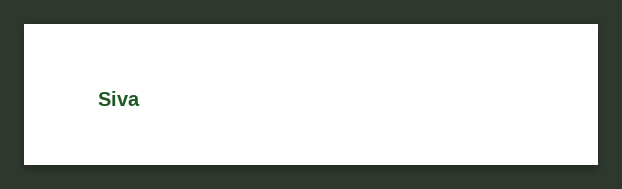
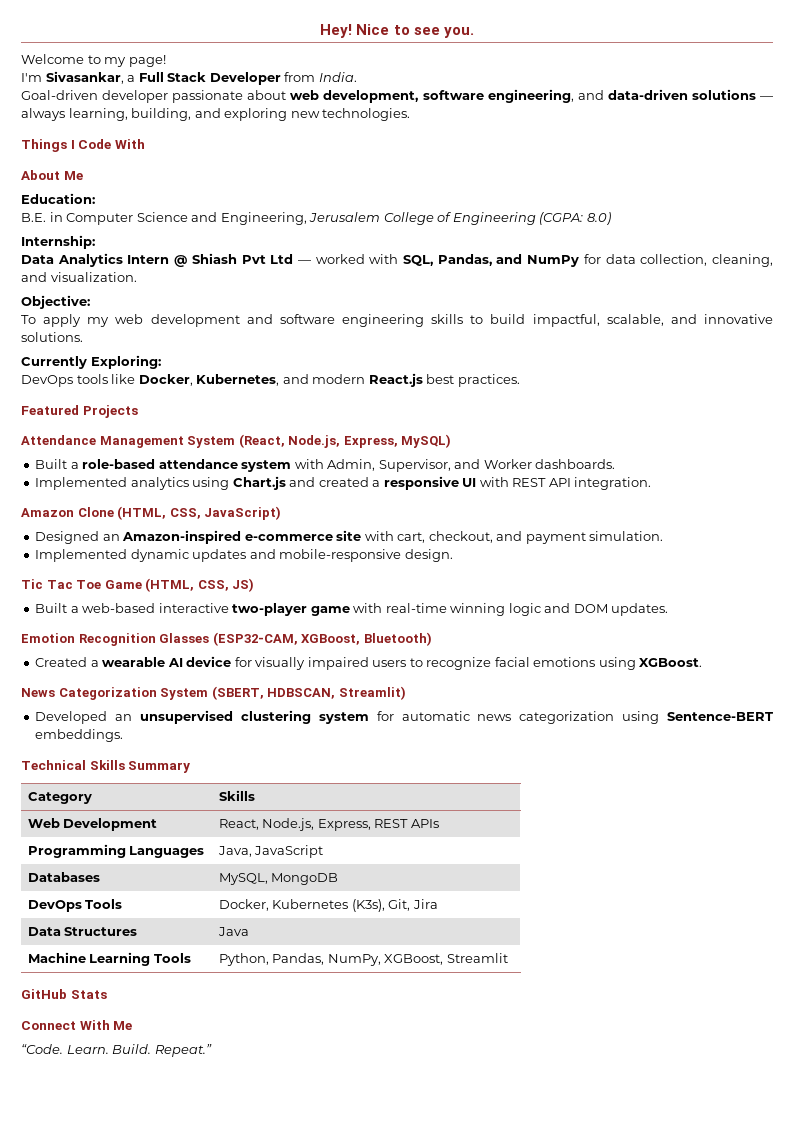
[98,91,140,106] Siva -> [320,24,474,38] [21,54,166,67] [21,71,357,85] [21,89,773,103] [21,108,411,121] [21,139,145,152] [21,170,83,180] [21,193,95,204] [21,212,611,225] [21,235,95,249] [21,253,774,267] [21,272,137,282] [21,295,90,309] [21,314,773,327] [21,332,83,342] [21,355,161,369] [21,373,520,387] [21,405,138,418] [21,434,452,448] [35,459,616,472] [35,476,652,490] [21,506,282,520] [35,530,664,544] [35,549,453,562] [21,578,255,592] [35,603,669,616] [21,632,432,646] [35,656,703,670] [21,686,406,700] [35,710,773,724] [35,729,124,742] [21,760,191,773] [27,792,92,804] [218,790,255,801] [27,818,158,831] [218,818,439,831] [27,844,205,858] [217,845,324,858] [27,872,100,882] [218,873,339,885] [27,899,123,912] [218,899,438,912] [27,927,138,936] [217,927,249,936] [27,952,191,966] [218,953,508,966] [21,989,107,999] [21,1020,133,1030] [21,1044,212,1057] Hey! Nice to see you. // Welcome to my page! // I'm Sivasankar, a Full Stack Developer from India. // Goal-driven developer passionate about web development, software engineering, and data-driven solutions — always learning, building, and exploring new technologies. // Things I Code With // About Me // Education: // B.E. in Computer Science and Engineering, Jerusalem College of Engineering (CGPA: 8.0) // Internship: // Data Analytics Intern @ Shiash Pvt Ltd — worked with SQL, Pandas, and NumPy for data collection, cleaning, and visualization. // Objective: // To apply my web development and software engineering skills to build impactful, scalable, and innovative solutions. // Currently Exploring: // DevOps tools like Docker, Kubernetes, and modern React.js best practices. // Featured Projects // Attendance Management System (React, Node.js, Express, MySQL) // Built a role-based attendance system with Admin, Supervisor, and Worker dashboards. // Implemented analytics using Chart.js and created a responsive UI with REST API integration. // Amazon Clone (HTML, CSS, JavaScript) // Designed an Amazon-inspired e-commerce site with cart, checkout, and payment simulation. // Implemented dynamic updates and mobile-responsive design. // Tic Tac Toe Game (HTML, CSS, JS) // Built a web-based interactive two-player game with real-time winning logic and DOM updates. // Emotion Recognition Glasses (ESP32-CAM, XGBoost, Bluetooth) // Created a wearable AI device for visually impaired users to recognize facial emotions using XGBoost. // News Categorization System (SBERT, HDBSCAN, Streamlit) // Developed an unsupervised clustering system for automatic news categorization using Sentence-BERT embeddings. // Technical Skills Summary // Category | Skills // Web Development | React, Node.js, Express, REST APIs // Programming Languages | Java, JavaScript // Databases | MySQL, MongoDB // DevOps Tools | Docker, Kubernetes (K3s), Git, Jira // Data Structures | Java // Machine Learning Tools | Python, Pandas, NumPy, XGBoost, Streamlit // GitHub Stats // Connect With Me // “Code. Learn. Build. Repeat.”

